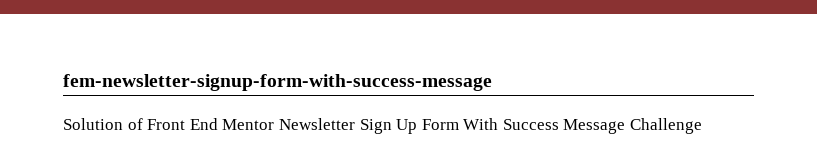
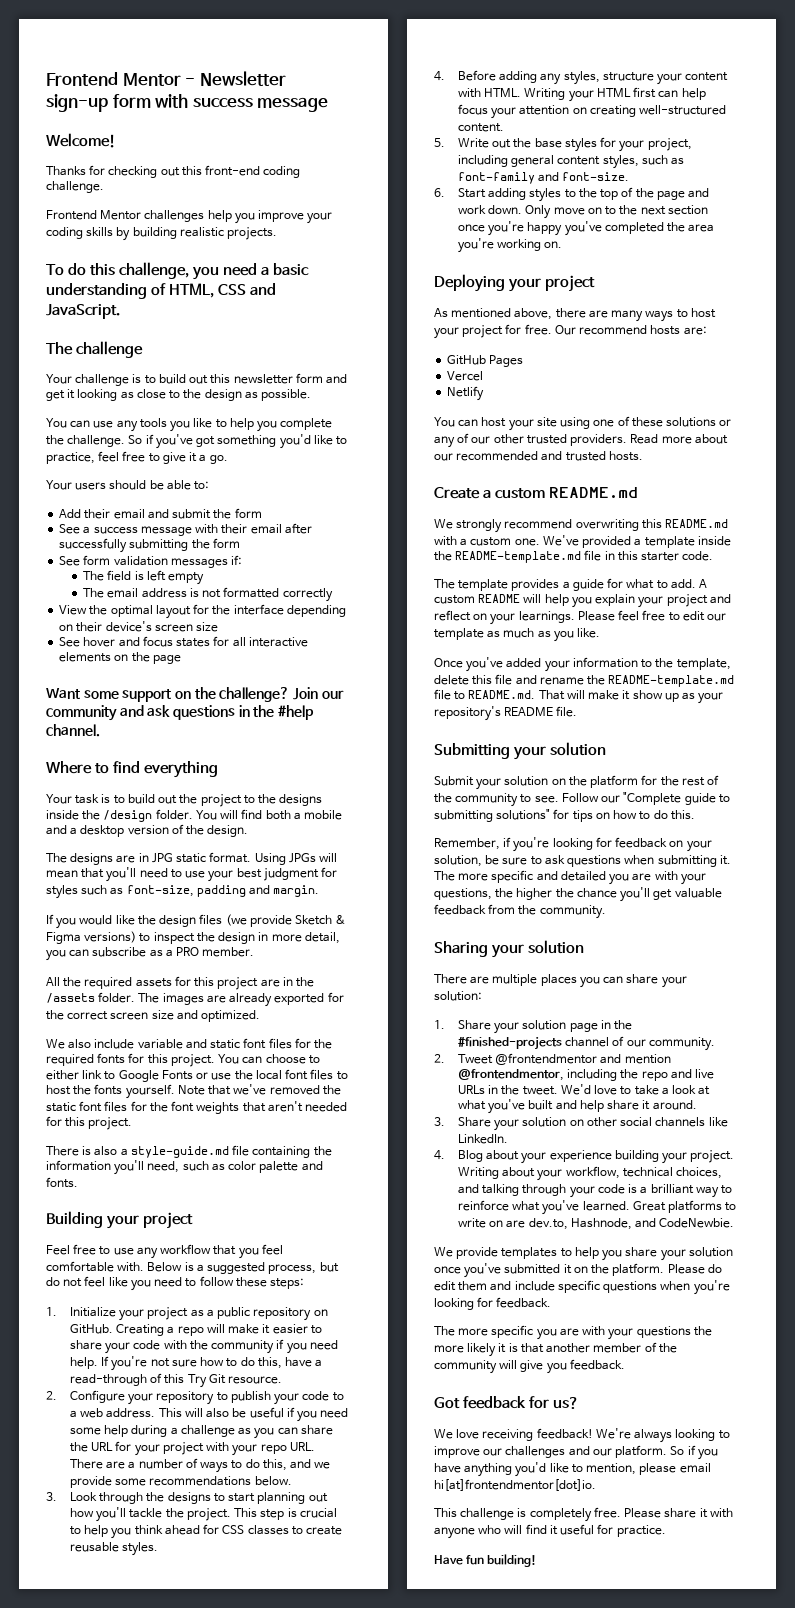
[63,74,492,91] [63,118,703,134] fem-newsletter-signup-form-with-success-message // Solution of Front End Mentor Newsletter Sign Up Form With Success Message Challenge -> [46,71,286,86] [46,94,329,112] [46,133,116,148] [46,165,301,178] [46,181,104,193] [46,210,333,224] [46,227,278,241] [46,262,310,280] [46,283,277,299] [46,304,120,319] [46,341,144,358] [46,373,348,386] [46,389,312,401] [46,418,333,432] [46,434,348,449] [46,451,228,464] [46,480,210,490] [59,508,262,519] [59,523,312,536] [59,538,240,553] [59,555,243,568] [83,570,205,585] [83,587,333,602] [59,604,346,619] [59,621,219,632] [59,636,308,647] [59,652,181,664] [46,687,344,702] [46,705,314,721] [46,724,100,737] [46,761,219,778] [46,794,323,807] [46,809,343,822] [46,824,249,837] [46,852,338,865] [46,867,338,882] [46,885,320,899] [46,914,347,929] [46,931,340,944] [46,947,255,961] [46,976,315,990] [46,992,344,1007] [46,1010,261,1022] [46,1038,333,1049] [46,1053,320,1067] [46,1069,348,1082] [46,1084,341,1099] [46,1101,348,1114] [46,1116,133,1130] [46,1145,332,1158] [46,1160,323,1175] [46,1177,78,1188] [46,1211,194,1229] [46,1244,283,1259] [46,1261,339,1274] [46,1276,305,1291] [46,1307,328,1321] [69,1324,322,1336] [69,1339,338,1354] [69,1356,323,1371] [69,1373,283,1388] [46,1390,344,1405] [69,1407,349,1422] [69,1425,333,1439] [69,1441,315,1456] [69,1458,331,1473] [69,1476,292,1488] [46,1492,328,1504] [69,1507,337,1522] [69,1524,343,1539] [69,1542,159,1556] [434,70,729,85] [457,87,706,102] [457,104,727,119] [457,123,504,132] [434,137,692,152] [457,155,685,169] [457,172,630,184] [434,187,710,202] [457,205,708,219] [457,221,715,236] [457,238,563,253] [434,274,596,292] [434,308,716,322] [434,324,707,339] [447,355,524,367] [447,371,484,381] [447,386,485,401] [434,416,732,431] [434,433,728,448] [434,451,643,461] [434,487,639,499] [434,519,729,533] [434,535,731,548] [434,550,714,563] [434,578,708,591] [434,594,731,608] [434,610,727,625] [434,628,601,642] [434,657,731,672] [434,674,735,687] [434,689,724,704] [434,706,578,721] [434,742,607,760] [434,775,720,790] [434,792,730,807] [434,809,695,822] [434,837,712,852] [434,855,731,867] [434,870,706,885] [434,887,722,902] [434,904,606,919] [434,940,585,958] [434,974,687,988] [434,991,482,1001] [434,1020,633,1034] [457,1036,715,1051] [434,1053,671,1065] [457,1069,715,1081] [457,1084,711,1095] [457,1099,697,1114] [434,1117,728,1131] [457,1134,508,1144] [434,1150,735,1164] [457,1166,723,1181] [457,1184,733,1198] [457,1200,737,1215] [457,1218,735,1230] [434,1247,733,1261] [434,1263,722,1278] [434,1280,730,1295] [434,1297,552,1310] [434,1325,712,1340] [434,1342,677,1357] [434,1359,625,1374] [434,1396,580,1409] [434,1428,730,1443] [434,1445,718,1460] [434,1462,711,1477] [434,1479,596,1491] [434,1507,733,1522] [434,1524,666,1539] [434,1554,537,1567] Frontend Mentor - Newsletter sign-up form with success message // Welcome! // Thanks for checking out this front-end coding challenge. // Frontend Mentor challenges help you improve your coding skills by building realistic projects. // To do this challenge, you need a basic understanding of HTML, CSS and JavaScript. // The challenge // Your challenge is to build out this newsletter form and get it looking as close to the design as possible. // You can use any tools you like to help you complete the challenge. So if you've got something you'd like to practice, feel free to give it a go. // Your users should be able to: // Add their email and submit the form // See a success message with their email after successfully submitting the form // See form validation messages if: // The field is left empty // The email address is not formatted correctly // View the optimal layout for the interface depending on their device's screen size // See hover and focus states for all interactive elements on the page // Want some support on the challenge? Join our community and ask questions in the #help channel. // Where to find everything // Your task is to build out the project to the designs inside the /design folder. You will find both a mobile and a desktop version of the design. // The designs are in JPG static format. Using JPGs will mean that you'll need to use your best judgment for styles such as font-size, padding and margin. // If you would like the design files (we provide Sketch & Figma versions) to inspect the design in more detail, you can subscribe as a PRO member. // All the required assets for this project are in the /assets folder. The images are already exported for the correct screen size and optimized. // We also include variable and static font files for the required fonts for this project. You can choose to either link to Google Fonts or use the local font files to host the fonts yourself. Note that we've removed the static font files for the font weights that aren't needed for this project. // There is also a style-guide.md file containing the information you'll need, such as color palette and fonts. // Building your project // Feel free to use any workflow that you feel comfortable with. Below is a suggested process, but do not feel like you need to follow these steps: // 1. Initialize your project as a public repository on GitHub. Creating a repo will make it easier to share your code with the community if you need help. If you're not sure how to do this, have a read-through of this Try Git resource. // 2. Configure your repository to publish your code to a web address. This will also be useful if you need some help during a challenge as you can share the URL for your project with your repo URL. There are a number of ways to do this, and we provide some recommendations below. // 3. Look through the designs to start planning out how you'll tackle the project. This step is crucial to help you think ahead for CSS classes to create reusable styles. // 4. Before adding any styles, structure your content with HTML. Writing your HTML first can help focus your attention on creating well-structured content. // 5. Write out the base styles for your project, including general content styles, such as font-family and font-size. // 6. Start adding styles to the top of the page and work down. Only move on to the next section once you're happy you've completed the area you're working on. // Deploying your project // As mentioned above, there are many ways to host your project for free. Our recommend hosts are: // GitHub Pages // Vercel // Netlify // You can host your site using one of these solutions or any of our other trusted providers. Read more about our recommended and trusted hosts. // Create a custom README.md // We strongly recommend overwriting this README.md with a custom one. We've provided a template inside the README-template.md file in this starter code. // The template provides a guide for what to add. A custom README will help you explain your project and reflect on your learnings. Please feel free to edit our template as much as you like. // Once you've added your information to the template, delete this file and rename the README-template.md file to README.md. That will make it show up as your repository's README file. // Submitting your solution // Submit your solution on the platform for the rest of the community to see. Follow our "Complete guide to submitting solutions" for tips on how to do this. // Remember, if you're looking for feedback on your solution, be sure to ask questions when submitting it. The more specific and detailed you are with your questions, the higher the chance you'll get valuable feedback from the community. // Sharing your solution // There are multiple places you can share your solution: // 1. Share your solution page in the #finished-projects channel of our community. // 2. Tweet @frontendmentor and mention @frontendmentor, including the repo and live URLs in the tweet. We'd love to take a look at what you've built and help share it around. // 3. Share your solution on other social channels like LinkedIn. // 4. Blog about your experience building your project. Writing about your workflow, technical choices, and talking through your code is a brilliant way to reinforce what you've learned. Great platforms to write on are dev.to, Hashnode, and CodeNewbie. // We provide templates to help you share your solution once you've submitted it on the platform. Please do edit them and include specific questions when you're looking for feedback. // The more specific you are with your questions the more likely it is that another member of the community will give you feedback. // Got feedback for us? // We love receiving feedback! We're always looking to improve our challenges and our platform. So if you have anything you'd like to mention, please email hi[at]frontendmentor[dot]io. // This challenge is completely free. Please share it with anyone who will find it useful for practice. // Have fun building!

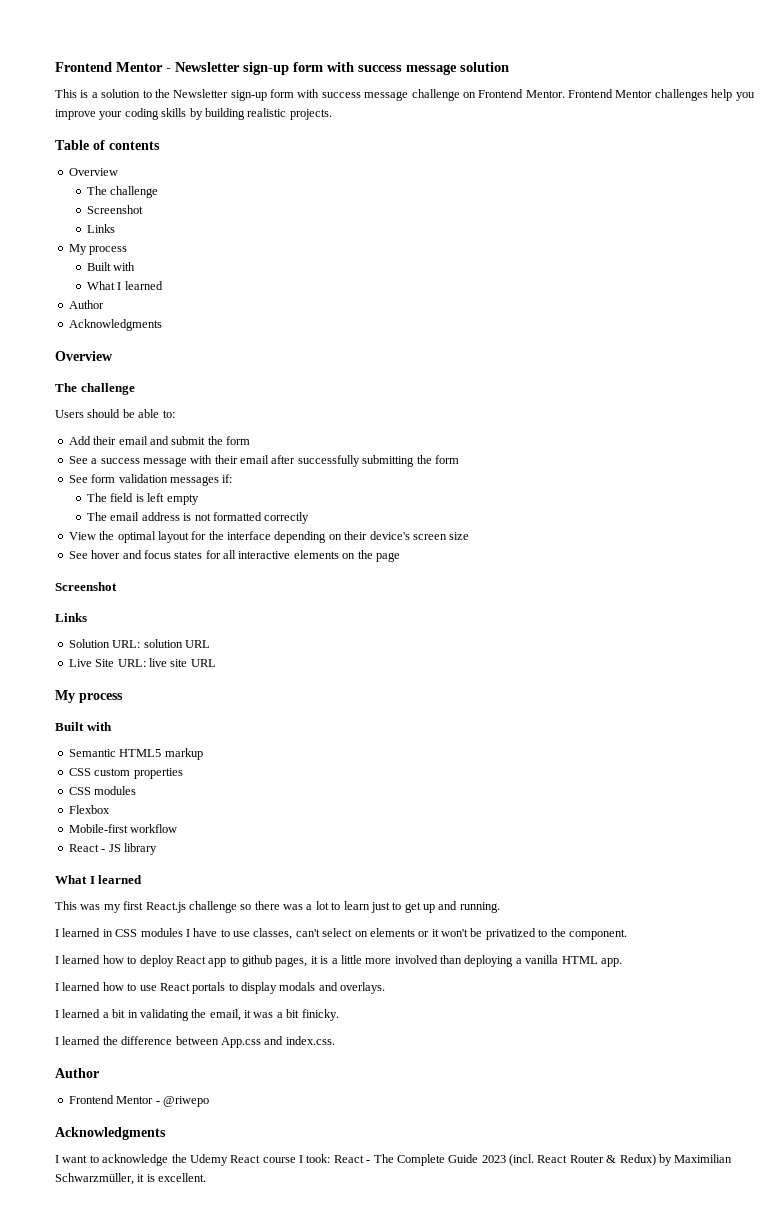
[46,133,116,148] [46,165,301,178] [46,181,104,193] // Welcome! // Thanks for checking out this front-end coding challenge. // -> [460,62,509,72] [55,89,565,101] solution // This is a solution to the Newsletter sign-up form with success message challenge on Frontend Mentor.
[46,262,310,280] [46,283,277,299] [46,304,120,319] [46,341,144,358] [46,373,348,386] [46,389,312,401] [46,418,333,432] [46,434,348,449] [46,451,228,464] [46,480,107,490] To do this challenge, you need a basic understanding of HTML, CSS and JavaScript. // The challenge // Your challenge is to build out this newsletter form and get it looking as close to the design as possible. // You can use any tools you like to help you complete the challenge. So if you've got something you'd like to practice, feel free to give it a go. // Your users -> [55,140,160,150] [68,168,118,176] [87,186,159,198] [87,205,144,214] [87,224,116,233] [68,244,128,255] [87,262,136,271] [87,281,163,290] [68,300,104,309] [68,319,162,331] [55,351,113,361] [55,383,135,395] [55,410,84,418] Table of contents // Overview // The challenge // Screenshot // Links // My process // Built with // What I learned // Author // Acknowledgments // Overview // The challenge // Users
[46,687,344,702] [46,705,314,721] [46,724,100,737] [46,761,219,778] [46,794,323,807] [46,809,343,822] [46,824,249,837] [46,852,338,865] [46,867,338,882] [46,885,320,899] [46,914,347,929] [46,931,340,944] [46,947,255,961] [46,976,315,990] [46,992,344,1007] [46,1010,261,1022] [46,1038,333,1049] [46,1053,320,1067] [46,1069,348,1082] [46,1084,341,1099] [46,1101,348,1114] [46,1116,133,1130] [46,1145,332,1158] [46,1160,323,1175] [46,1177,78,1188] [46,1211,194,1229] [46,1244,283,1259] [46,1261,339,1274] [46,1276,305,1291] [46,1307,328,1321] [69,1324,322,1336] [69,1339,338,1354] [69,1356,323,1371] [69,1373,283,1388] [46,1390,344,1405] [69,1407,349,1422] [69,1425,333,1439] [69,1441,315,1456] [69,1458,331,1473] [69,1476,292,1488] [46,1492,328,1504] [69,1507,337,1522] [69,1524,343,1539] [69,1542,159,1556] [434,70,729,85] [457,87,706,102] [457,104,727,119] [457,123,504,132] [434,137,692,152] [457,155,685,169] [457,172,630,184] [434,187,710,202] [457,205,708,219] [457,221,715,236] [457,238,563,253] [434,274,596,292] [434,308,716,322] [434,324,707,339] [447,355,524,367] [447,371,484,381] [447,386,485,401] [434,416,732,431] [434,433,728,448] [434,451,643,461] [434,487,639,499] [434,519,729,533] [434,535,731,548] [434,550,714,563] [434,578,708,591] [434,594,731,608] [434,610,727,625] [434,628,601,642] [434,657,731,672] [434,674,735,687] [434,689,724,704] [434,706,578,721] [434,742,607,760] [434,775,720,790] [434,792,730,807] [434,809,695,822] [434,837,712,852] [434,855,731,867] [434,870,706,885] [434,887,722,902] [434,904,606,919] [434,940,585,958] [434,974,687,988] [434,991,482,1001] [434,1020,633,1034] [457,1036,715,1051] [434,1053,671,1065] [457,1069,715,1081] [457,1084,711,1095] [457,1099,697,1114] [434,1117,728,1131] [457,1134,508,1144] [434,1150,735,1164] [457,1166,723,1181] [457,1184,733,1198] [457,1200,737,1215] [457,1218,735,1230] [434,1247,733,1261] [434,1263,722,1278] [434,1280,730,1295] [434,1297,552,1310] [434,1325,712,1340] [434,1342,677,1357] [434,1359,625,1374] [434,1396,580,1409] [434,1428,730,1443] [434,1445,718,1460] [434,1462,711,1477] [434,1479,596,1491] [434,1507,733,1522] [434,1524,666,1539] [434,1554,537,1567] Want some support on the challenge? Join our community and ask questions in the #help channel. // Where to find everything // Your task is to build out the project to the designs inside the /design folder. You will find both a mobile and a desktop version of the design. // The designs are in JPG static format. Using JPGs will mean that you'll need to use your best judgment for styles such as font-size, padding and margin. // If you would like the design files (we provide Sketch & Figma versions) to inspect the design in more detail, you can subscribe as a PRO member. // All the required assets for this project are in the /assets folder. The images are already exported for the correct screen size and optimized. // We also include variable and static font files for the required fonts for this project. You can choose to either link to Google Fonts or use the local font files to host the fonts yourself. Note that we've removed the static font files for the font weights that aren't needed for this project. // There is also a style-guide.md file containing the information you'll need, such as color palette and fonts. // Building your project // Feel free to use any workflow that you feel comfortable with. Below is a suggested process, but do not feel like you need to follow these steps: // 1. Initialize your project as a public repository on GitHub. Creating a repo will make it easier to share your code with the community if you need help. If you're not sure how to do this, have a read-through of this Try Git resource. // 2. Configure your repository to publish your code to a web address. This will also be useful if you need some help during a challenge as you can share the URL for your project with your repo URL. There are a number of ways to do this, and we provide some recommendations below. // 3. Look through the designs to start planning out how you'll tackle the project. This step is crucial to help you think ahead for CSS classes to create reusable styles. // 4. Before adding any styles, structure your content with HTML. Writing your HTML first can help focus your attention on creating well-structured content. // 5. Write out the base styles for your project, including general content styles, such as font-family and font-size. // 6. Start adding styles to the top of the page and work down. Only move on to the next section once you're happy you've completed the area you're working on. // Deploying your project // As mentioned above, there are many ways to host your project for free. Our recommend hosts are: // GitHub Pages // Vercel // Netlify // You can host your site using one of these solutions or any of our other trusted providers. Read more about our recommended and trusted hosts. // Create a custom README.md // We strongly recommend overwriting this README.md with a custom one. We've provided a template inside the README-template.md file in this starter code. // The template provides a guide for what to add. A custom README will help you explain your project and reflect on your learnings. Please feel free to edit our template as much as you like. // Once you've added your information to the template, delete this file and rename the README-template.md file to README.md. That will make it show up as your repository's README file. // Submitting your solution // Submit your solution on the platform for the rest of the community to see. Follow our "Complete guide to submitting solutions" for tips on how to do this. // Remember, if you're looking for feedback on your solution, be sure to ask questions when submitting it. The more specific and detailed you are with your questions, the higher the chance you'll get valuable feedback from the community. // Sharing your solution // There are multiple places you can share your solution: // 1. Share your solution page in the #finished-projects channel of our community. // 2. Tweet @frontendmentor and mention @frontendmentor, including the repo and live URLs in the tweet. We'd love to take a look at what you've built and help share it around. // 3. Share your solution on other social channels like LinkedIn. // 4. Blog about your experience building your project. Writing about your workflow, technical choices, and talking through your code is a brilliant way to reinforce what you've learned. Great platforms to write on are dev.to, Hashnode, and CodeNewbie. // We provide templates to help you share your solution once you've submitted it on the platform. Please do edit them and include specific questions when you're looking for feedback. // The more specific you are with your questions the more likely it is that another member of the community will give you feedback. // Got feedback for us? // We love receiving feedback! We're always looking to improve our challenges and our platform. So if you have anything you'd like to mention, please email hi[at]frontendmentor[dot]io. // This challenge is completely free. Please share it with anyone who will find it useful for practice. // Have fun building! -> [55,582,117,591] [55,613,87,622] [68,639,210,648] [68,658,216,667] [55,690,123,703] [55,722,112,731] [68,748,203,760] [68,768,183,779] [68,786,137,795] [68,805,110,814] [68,824,178,833] [68,843,157,855] [55,875,143,884] [55,901,500,913] [55,928,627,940] [55,955,622,967] [55,982,386,994] [55,1009,339,1021] [55,1036,335,1048] [55,1068,99,1078] [68,1095,209,1107] [55,1127,166,1140] [55,1154,733,1166] [55,1173,207,1185] Screenshot // Links // Solution URL: solution URL // Live Site URL: live site URL // My process // Built with // Semantic HTML5 markup // CSS custom properties // CSS modules // Flexbox // Mobile-first workflow // React - JS library // What I learned // This was my first React.js challenge so there was a lot to learn just to get up and running. // I learned in CSS modules I have to use classes, can't select on elements or it won't be privatized to the component. // I learned how to deploy React app to github pages, it is a little more involved than deploying a vanilla HTML app. // I learned how to use React portals to display modals and overlays. // I learned a bit in validating the email, it was a bit finicky. // I learned the difference between App.css and index.css. // Author // Frontend Mentor - @riwepo // Acknowledgments // I want to acknowledge the Udemy React course I took: React - The Complete Guide 2023 (incl. React Router & Redux) by Maximilian Schwarzmüller, it is excellent.

